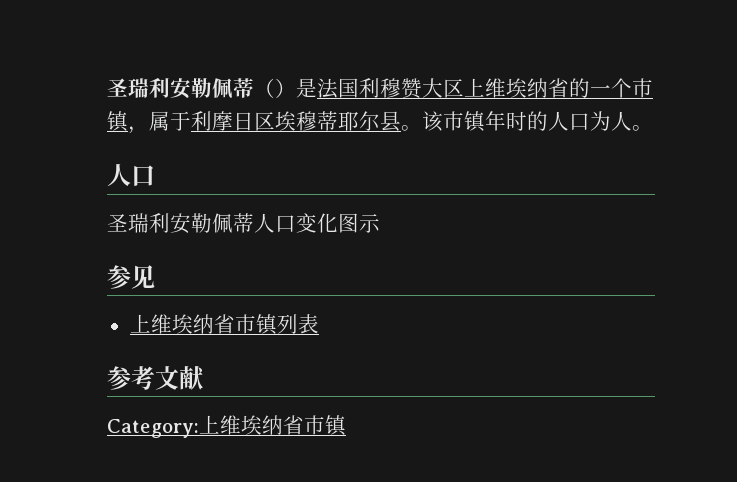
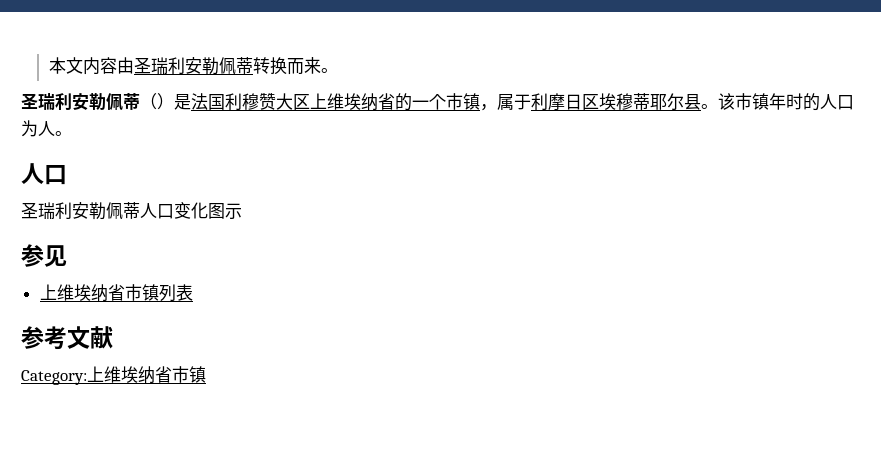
(107, 87) none -> [48,57,338,75] 本文内容由圣瑞利安勒佩蒂转换而来。 //

